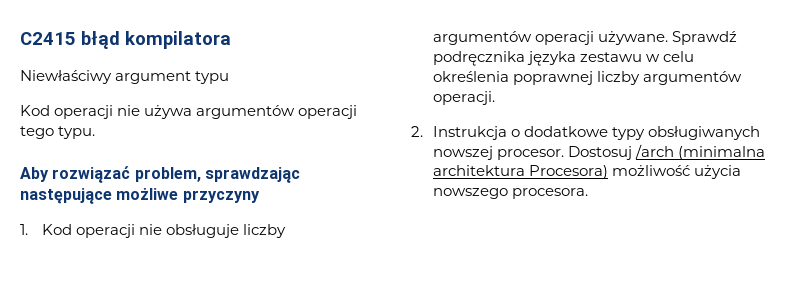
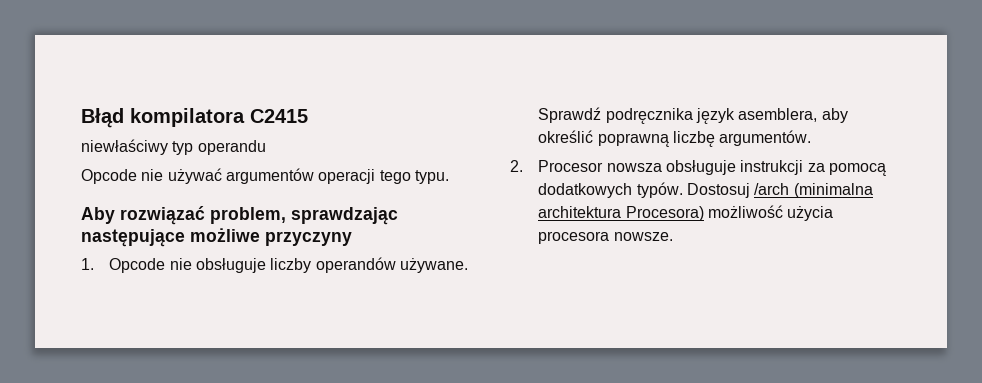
(20, 38) none -> [81,108,245,128] Błąd kompilatora
[81,31,231,49] [20,70,230,84] [20,105,193,119] błąd kompilatora // Niewłaściwy argument typu // Kod operacji nie używa -> [81,139,266,155] [81,168,222,184] // niewłaściwy typ operandu // Opcode nie używać
[42,224,136,238] Kod operacji -> [109,258,166,273] Opcode
[433,31,595,45] argumentów operacji -> [315,257,396,273] operandów
[527,51,695,66] [433,71,743,85] [433,91,496,105] [411,126,761,140] [433,146,565,160] języka zestawu w celu określenia poprawnej liczby argumentów operacji. // 2. Instrukcja o dodatkowe typy obsługiwanych nowszej procesor. -> [696,108,848,124] [538,130,812,147] [510,160,887,176] [538,182,683,198] język asemblera, aby określić poprawną liczbę argumentów. // 2. Procesor nowsza obsługuje instrukcji za pomocą dodatkowych typów.
[433,188,589,199] nowszego procesora. -> [538,231,673,244] procesora nowsze.

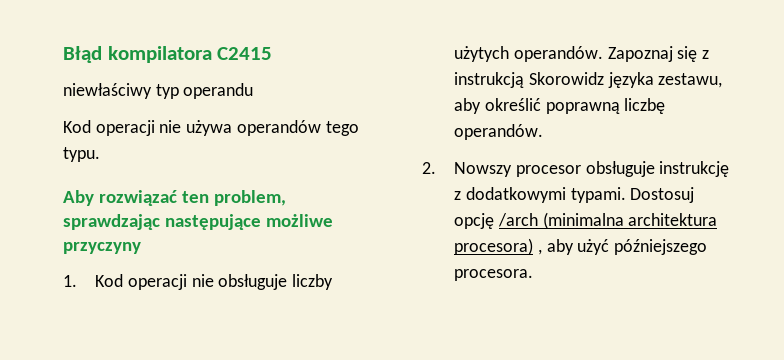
[81,168,376,184] Opcode nie używać argumentów operacji -> [63,120,321,136] Kod operacji nie używa operandów
(205, 215) none -> [181,191,209,203] ten
[109,258,166,273] Opcode -> [95,274,187,290] Kod operacji
[315,257,469,273] [538,107,818,124] operandów używane. Sprawdź podręcznika język asemblera, -> [454,46,710,62] [454,72,723,88] użytych operandów. Zapoznaj się z instrukcją Skorowidz języka zestawu,
[719,130,812,146] argumentów. -> [454,124,544,140] operandów.
[538,160,887,176] [538,182,873,198] [538,205,834,221] [538,231,673,244] Procesor nowsza obsługuje instrukcji za pomocą dodatkowych typów. Dostosuj /arch (minimalna architektura Procesora) możliwość użycia procesora nowsze. -> [454,161,730,177] [454,187,695,203] [454,212,718,229] [454,238,708,255] [454,269,534,281] Nowszy procesor obsługuje instrukcję z dodatkowymi typami. Dostosuj opcję /arch (minimalna architektura procesora) , aby użyć późniejszego procesora.

